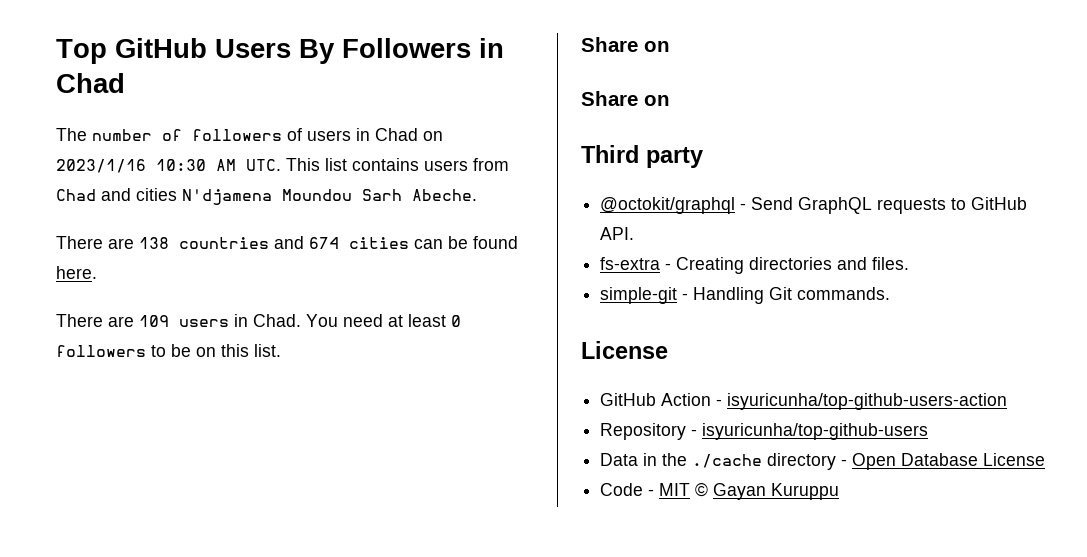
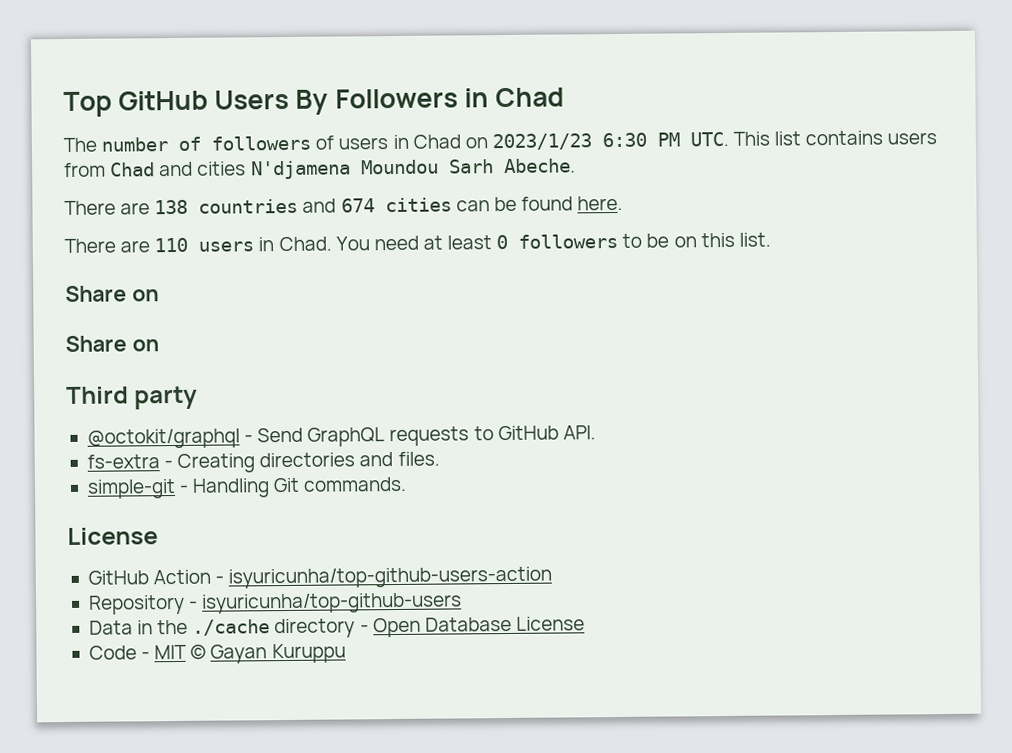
[56,159,236,173] 2023/1/16 10:30 AM -> [491,132,680,151] 2023/1/23 6:30 PM
[139,315,169,327] 109 -> [154,237,189,253] 110

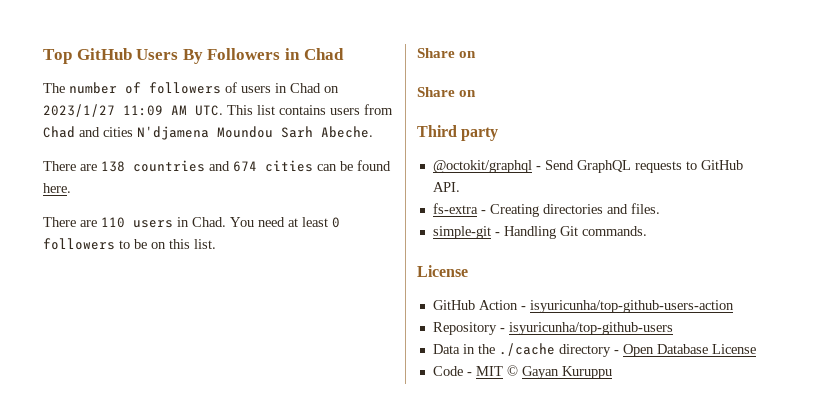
[491,132,680,151] 2023/1/23 6:30 PM -> [43,104,187,117] 2023/1/27 11:09 AM

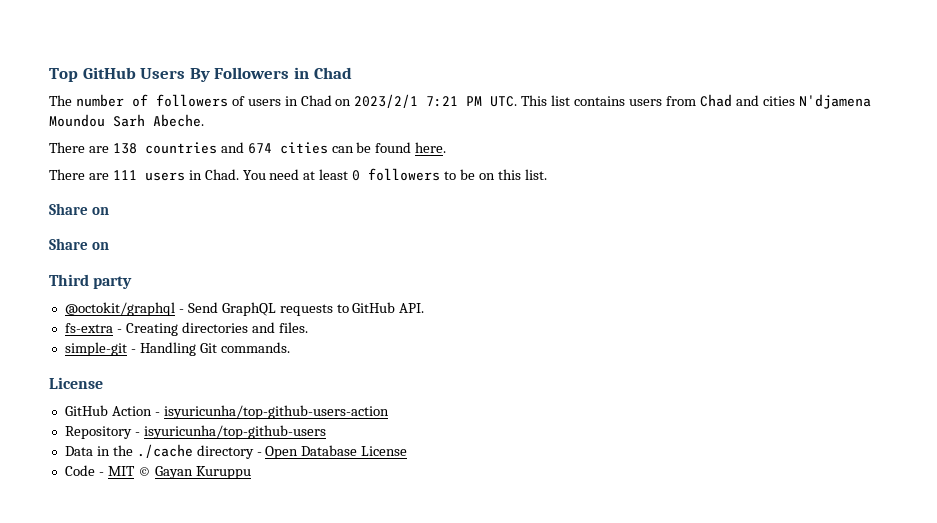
[43,104,187,117] 2023/1/27 11:09 AM -> [354,94,483,108] 2023/2/1 7:21 PM
[101,217,125,228] 110 -> [112,170,137,180] 111

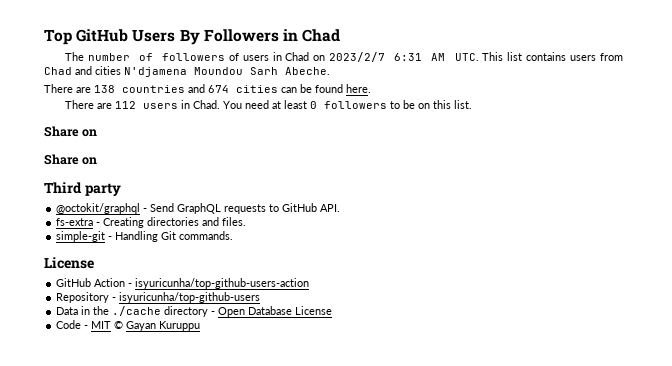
[354,94,483,108] 2023/2/1 7:21 PM -> [329,52,446,62] 2023/2/7 6:31 AM
[112,170,137,180] 111 -> [114,101,136,109] 112

